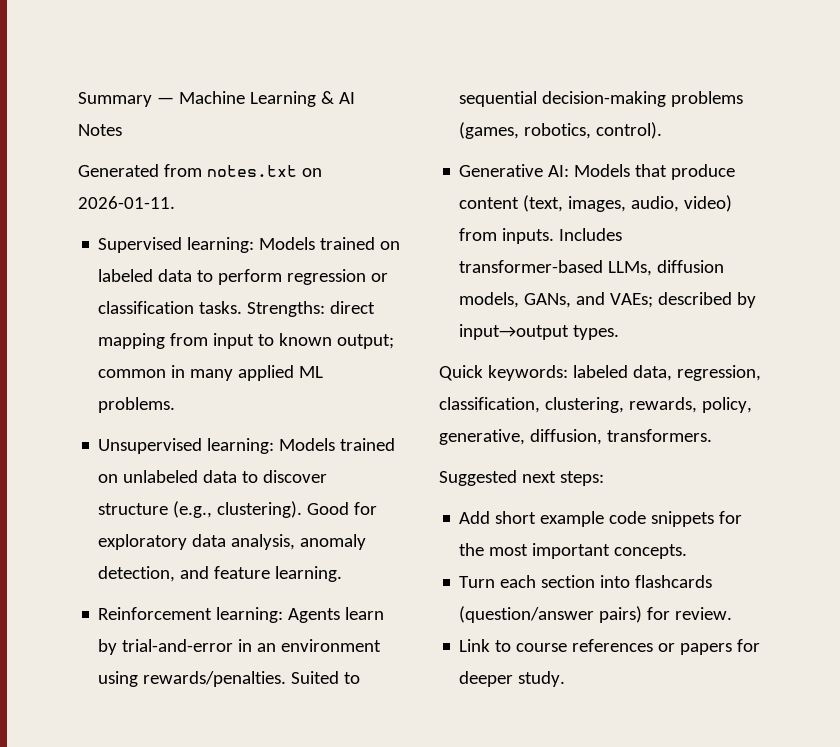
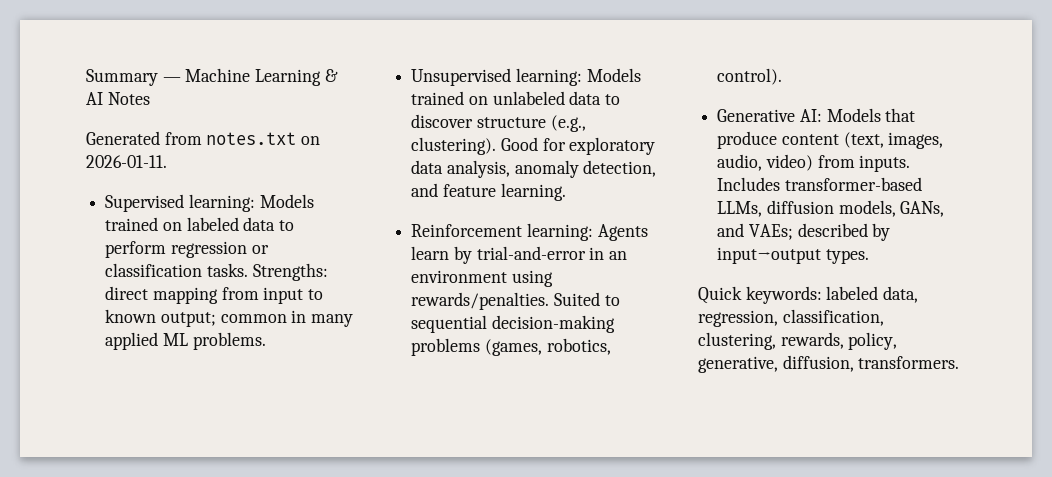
[439,470,604,486] [459,511,743,527] [459,543,688,559] [459,575,713,588] [459,606,733,623] [459,639,761,655] [459,671,566,687] // Suggested next steps: // Add short example code snippets for the most important concepts. // Turn each section into flashcards (question/answer pairs) for review. // Link to course references or papers for deeper study. -> (960, 362) none

